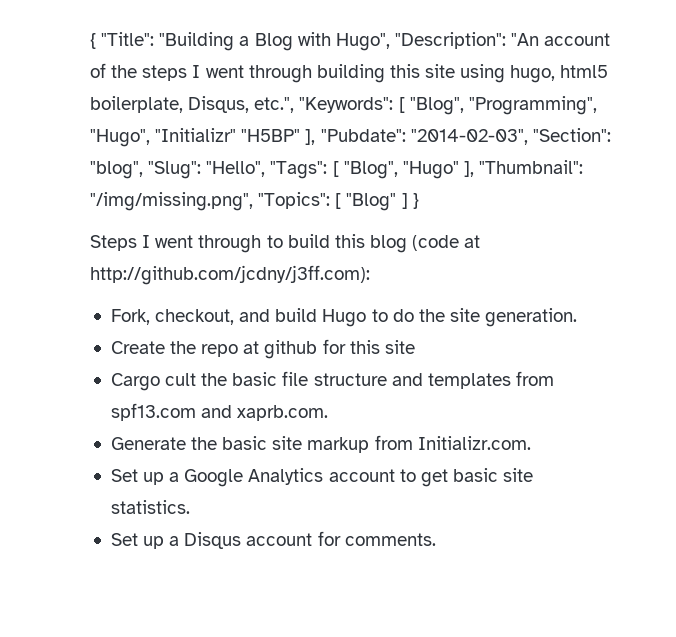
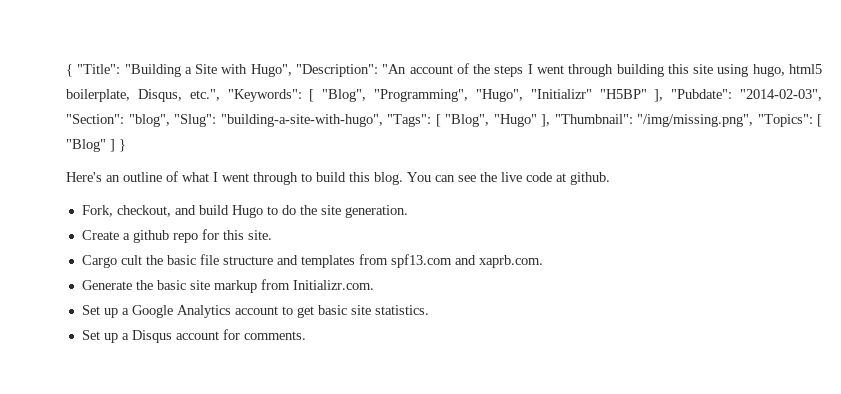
[254,33,293,51] Blog -> [195,64,218,74] Site
[206,161,266,177] "Hello", -> [220,114,383,127] "building-a-site-with-hugo",
[90,235,137,251] Steps -> [66,171,209,182] Here's an outline of what
[369,235,481,253] [90,265,370,285] blog (code at http://github.com/jcdny/j3ff.com): -> [374,172,610,185] blog. You can see the live code at github.
[170,340,318,359] the repo at github -> [122,230,198,243] a github repo
[384,340,415,354] site -> [247,230,272,240] site.

